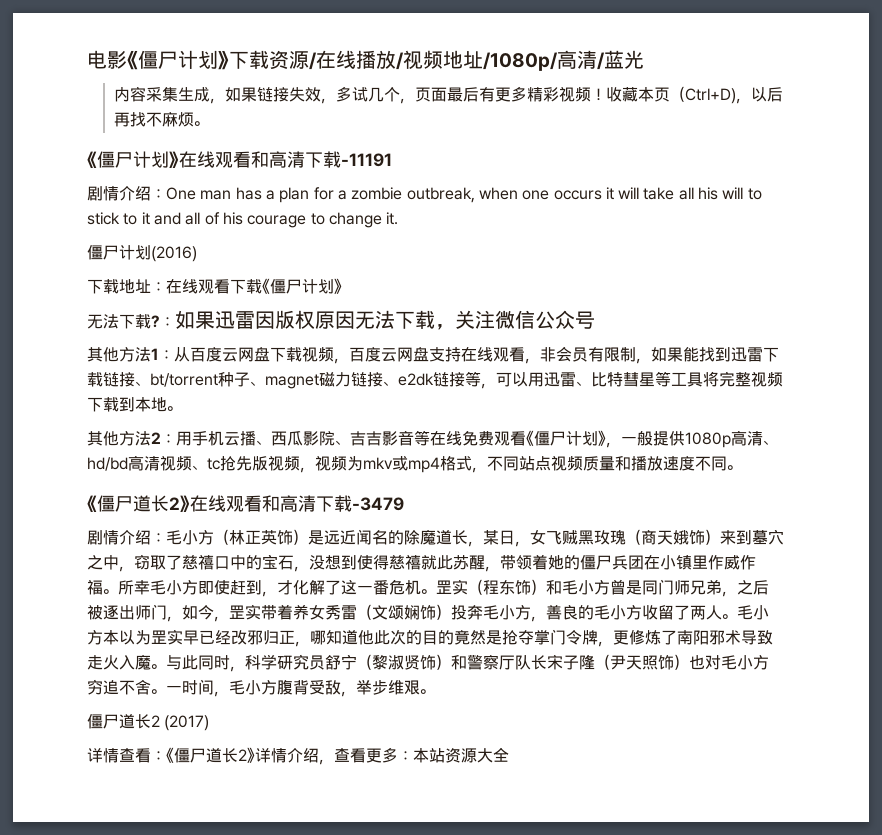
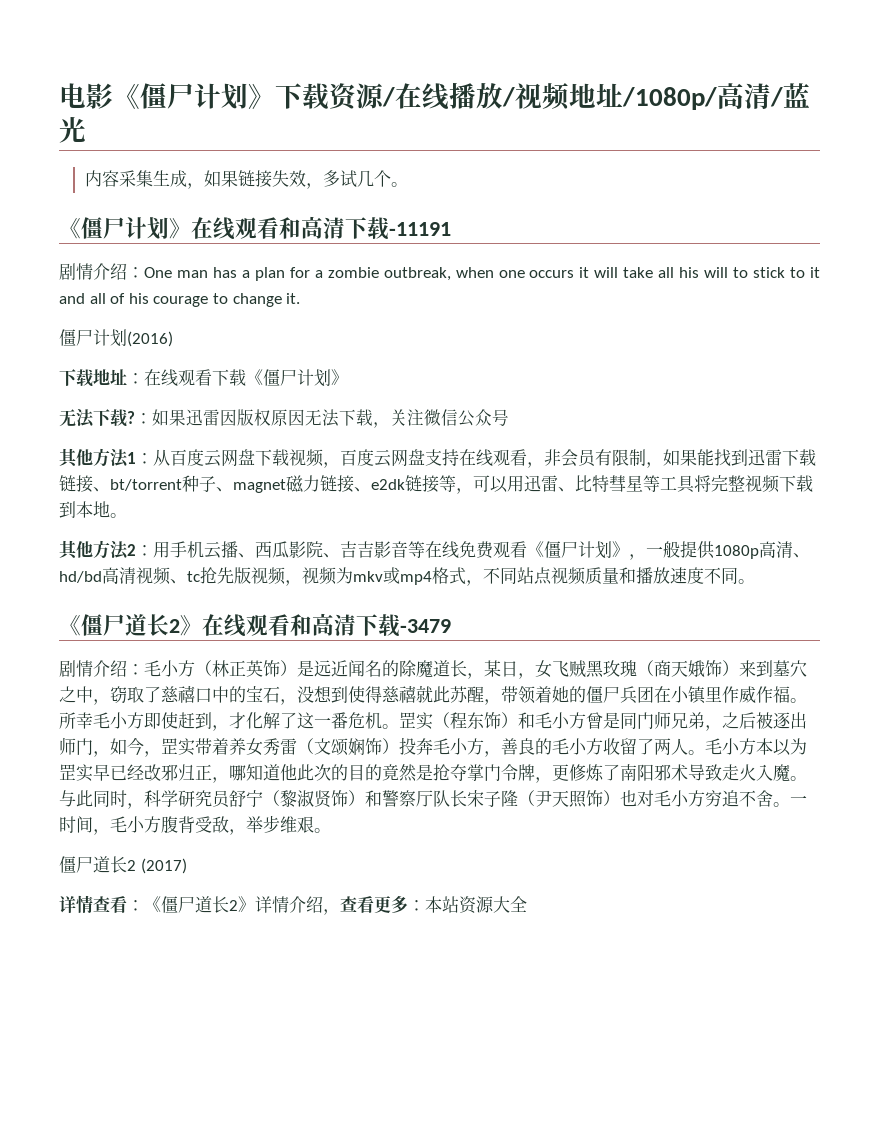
[399,86,783,104] [113,112,194,127] ，页面最后有更多精彩视频！收藏本页（Ctrl+D)，以后再找不麻烦 -> (391, 178) none

